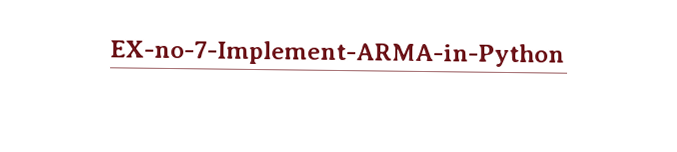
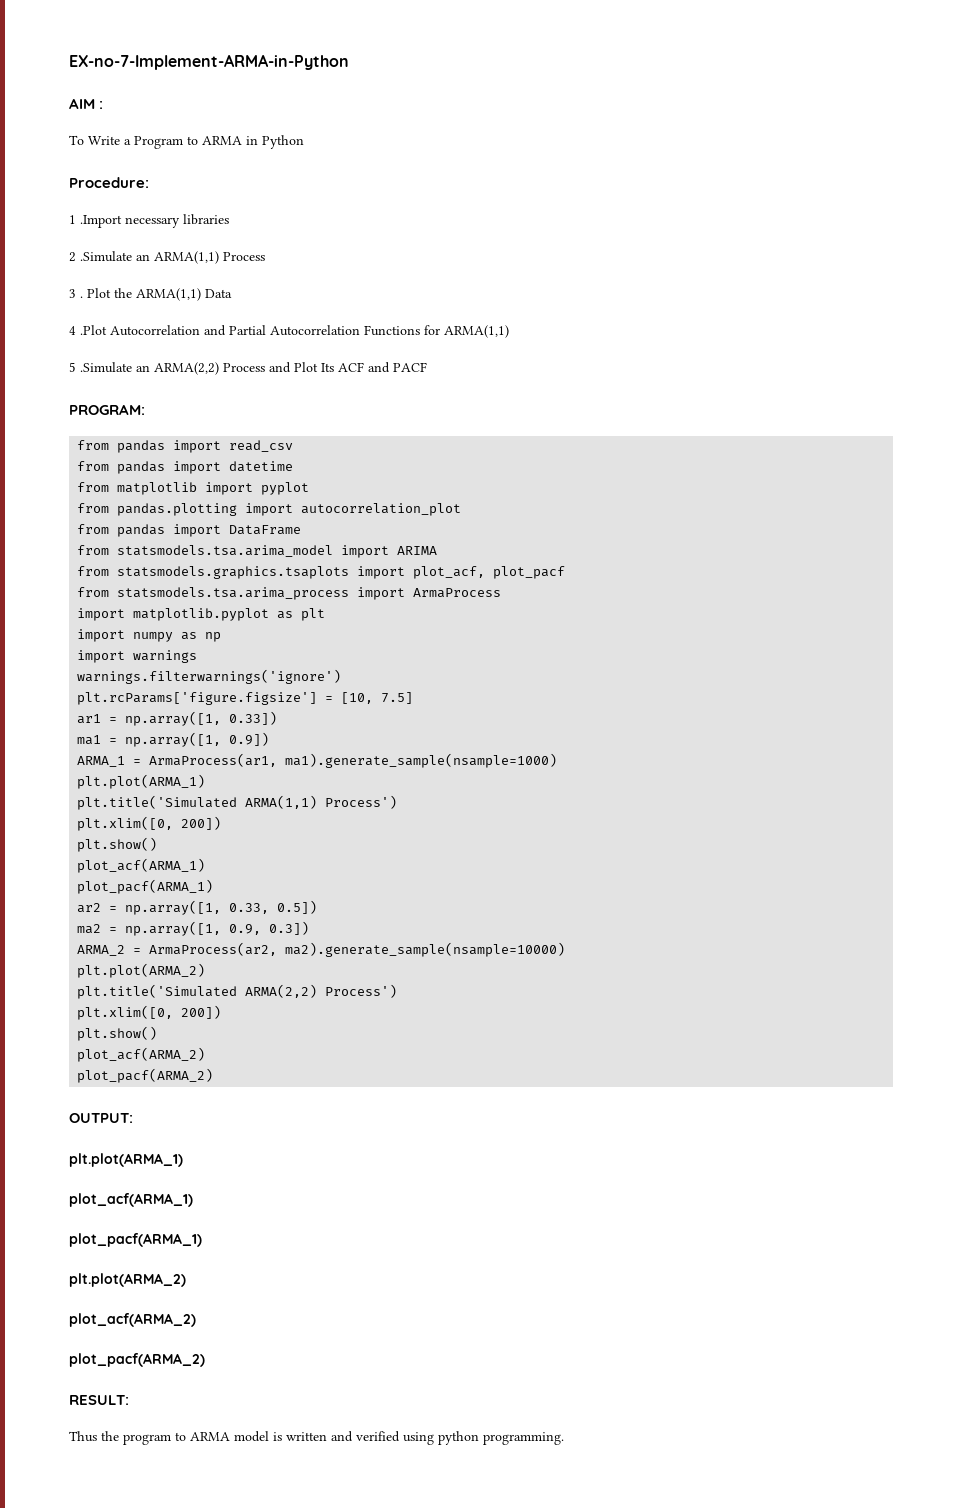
(565, 53) none -> [69,98,104,109] [69,135,304,149] [69,177,149,188] [69,214,229,228] [69,251,265,264] [69,288,232,301] [69,325,509,338] [69,362,427,375] [69,404,145,415] [77,440,294,453] [77,461,294,474] [77,482,310,495] [77,503,462,516] [77,524,302,537] [77,545,438,558] [77,566,566,579] [77,587,502,600] [77,608,326,621] [77,629,222,642] [77,650,198,663] [77,669,342,684] [77,692,414,705] [77,711,278,726] [77,732,270,747] [77,753,558,768] [77,774,206,789] [77,795,398,810] [77,816,222,831] [77,837,158,852] [77,858,206,873] [77,879,214,894] [77,900,318,915] [77,921,310,936] [77,942,566,957] [77,963,206,978] [77,984,398,999] [77,1005,222,1020] [77,1026,158,1041] [77,1047,206,1062] [77,1068,214,1083] [69,1113,133,1123] [69,1153,183,1167] [69,1193,193,1207] [69,1233,202,1247] [69,1273,186,1287] [69,1313,196,1327] [69,1353,205,1367] [69,1395,129,1405] [69,1431,564,1445] // AIM : // To Write a Program to ARMA in Python // Procedure: // 1 .Import necessary libraries // 2 .Simulate an ARMA(1,1) Process // 3 . Plot the ARMA(1,1) Data // 4 .Plot Autocorrelation and Partial Autocorrelation Functions for ARMA(1,1) // 5 .Simulate an ARMA(2,2) Process and Plot Its ACF and PACF // PROGRAM: // from pandas import read_csv // from pandas import datetime // from matplotlib import pyplot // from pandas.plotting import autocorrelation_plot // from pandas import DataFrame // from statsmodels.tsa.arima_model import ARIMA // from statsmodels.graphics.tsaplots import plot_acf, plot_pacf // from statsmodels.tsa.arima_process import ArmaProcess // import matplotlib.pyplot as plt // import numpy as np // import warnings // warnings.filterwarnings('ignore') // plt.rcParams['figure.figsize'] = [10, 7.5] // ar1 = np.array([1, 0.33]) // ma1 = np.array([1, 0.9]) // ARMA_1 = ArmaProcess(ar1, ma1).generate_sample(nsample=1000) // plt.plot(ARMA_1) // plt.title('Simulated ARMA(1,1) Process') // plt.xlim([0, 200]) // plt.show() // plot_acf(ARMA_1) // plot_pacf(ARMA_1) // ar2 = np.array([1, 0.33, 0.5]) // ma2 = np.array([1, 0.9, 0.3]) // ARMA_2 = ArmaProcess(ar2, ma2).generate_sample(nsample=10000) // plt.plot(ARMA_2) // plt.title('Simulated ARMA(2,2) Process') // plt.xlim([0, 200]) // plt.show() // plot_acf(ARMA_2) // plot_pacf(ARMA_2) // OUTPUT: // plt.plot(ARMA_1) // plot_acf(ARMA_1) // plot_pacf(ARMA_1) // plt.plot(ARMA_2) // plot_acf(ARMA_2) // plot_pacf(ARMA_2) // RESULT: // Thus the program to ARMA model is written and verified using python programming.

